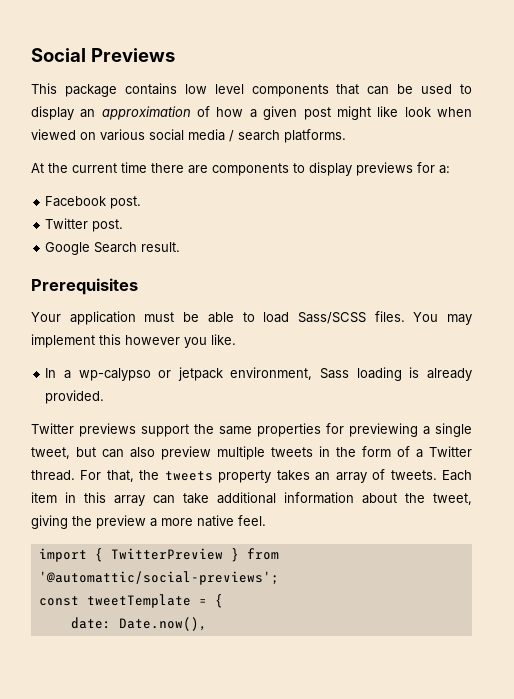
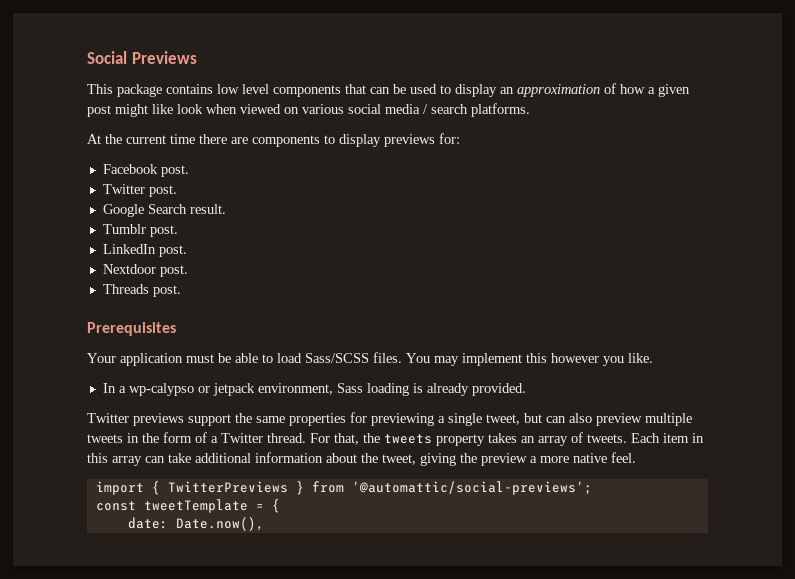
[417,162,450,174] for a: -> [439,133,460,144] for:
(181, 247) none -> [102,224,178,237] [102,244,187,257] [102,264,188,277] [102,284,181,297] // Tumblr post. // LinkedIn post. // Nextdoor post. // Threads post.
[110,548,223,560] TwitterPreview -> [167,481,288,493] TwitterPreviews

